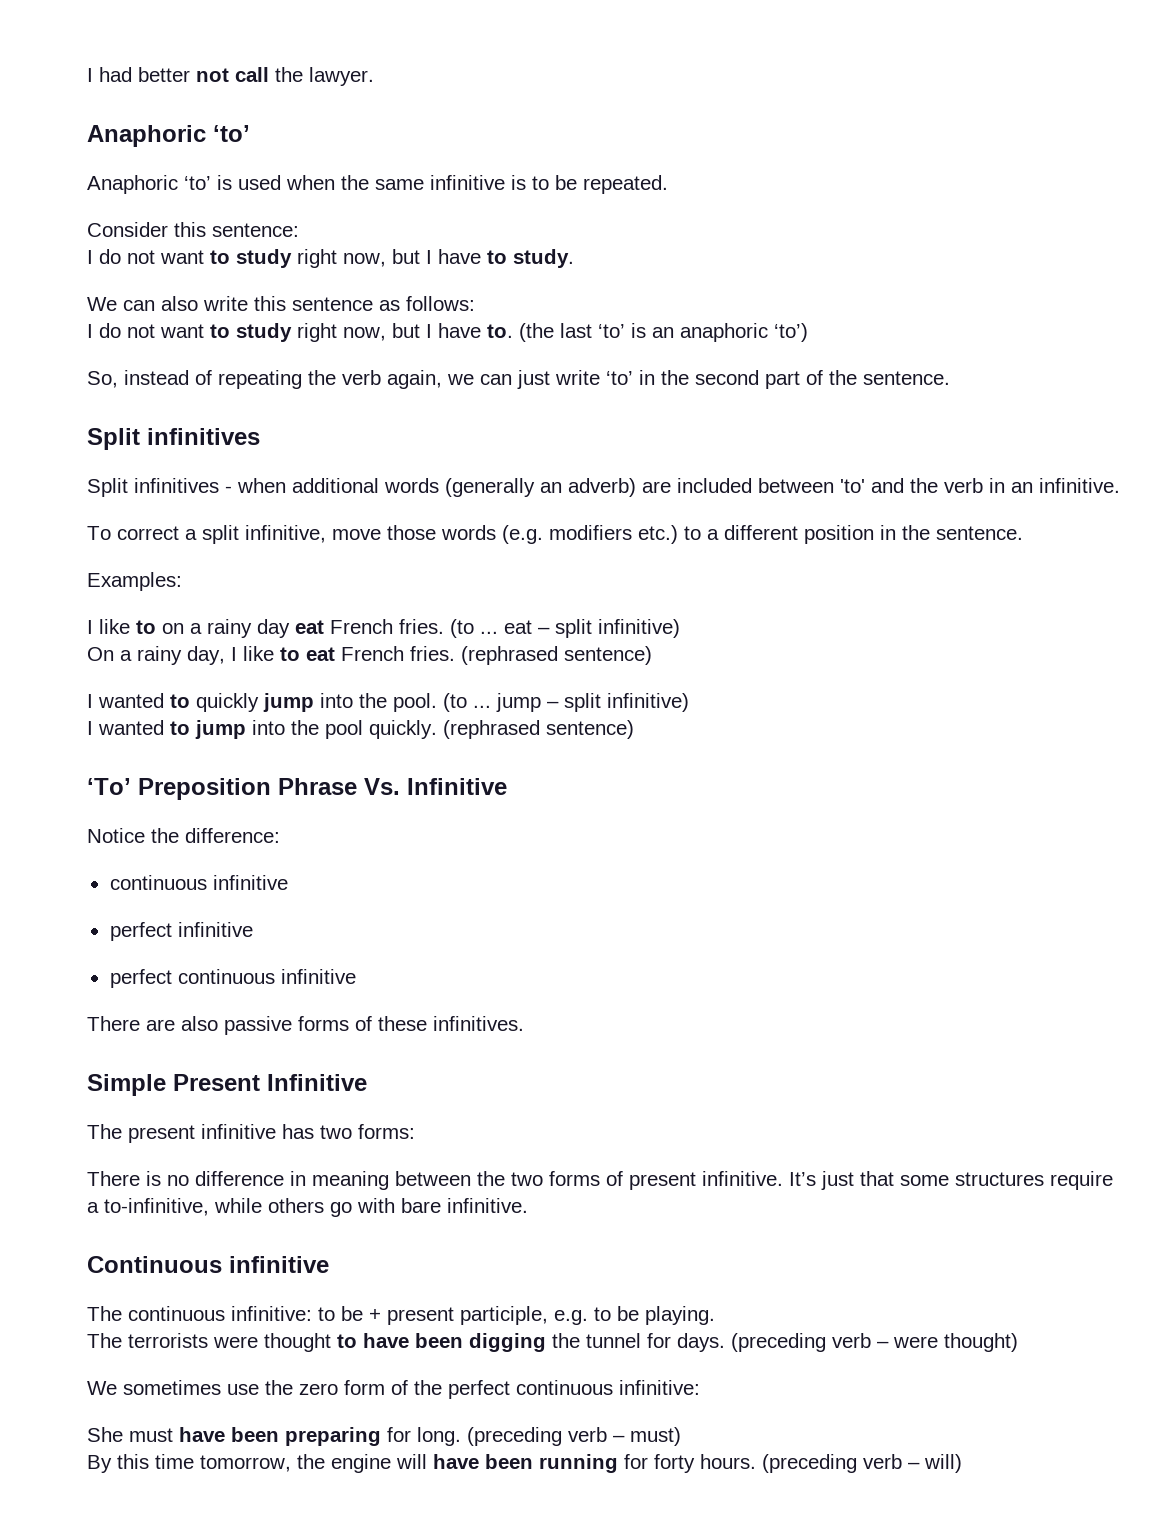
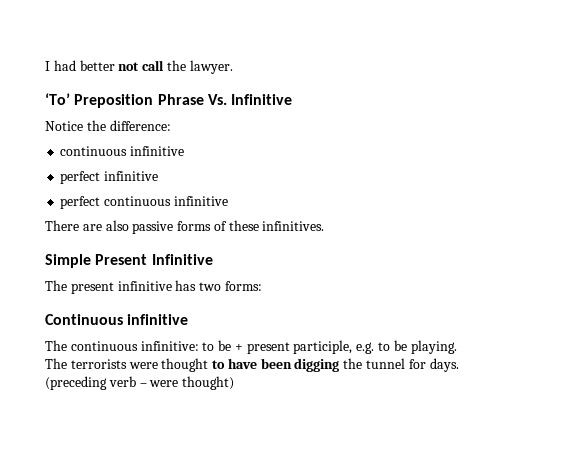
[87,125,250,147] [87,175,668,194] [87,222,299,237] [87,249,574,268] [87,296,475,311] [87,323,808,342] [87,370,950,389] [87,428,260,450] [87,478,1120,497] [87,525,1023,544] [87,572,182,591] [87,619,680,638] [87,646,652,665] [87,693,689,712] [87,720,634,739] // Anaphoric ‘to’ // Anaphoric ‘to’ is used when the same infinitive is to be repeated. // Consider this sentence: // I do not want to study right now, but I have to study. // We can also write this sentence as follows: // I do not want to study right now, but I have to. (the last ‘to’ is an anaphoric ‘to’) // So, instead of repeating the verb again, we can just write ‘to’ in the second part of the sentence. // Split infinitives // Split infinitives - when additional words (generally an adverb) are included between 'to' and the verb in an infinitive. // To correct a split infinitive, move those words (e.g. modifiers etc.) to a different position in the sentence. // Examples: // I like to on a rainy day eat French fries. (to ... eat – split infinitive) // On a rainy day, I like to eat French fries. (rephrased sentence) // I wanted to quickly jump into the pool. (to ... jump – split infinitive) // I wanted to jump into the pool quickly. (rephrased sentence) -> (233, 67) none
[87,1171,1113,1190] [87,1198,528,1217] // There is no difference in meaning between the two forms of present infinitive. It’s just that some structures require a to-infinitive, while others go with bare infinitive. -> (262, 286) none
[87,1380,700,1399] [87,1427,681,1446] [87,1454,962,1473] // We sometimes use the zero form of the perfect continuous infinitive: // She must have been preparing for long. (preceding verb – must) // By this time tomorrow, the engine will have been running for forty hours. (preceding verb – will) -> (235, 383) none

